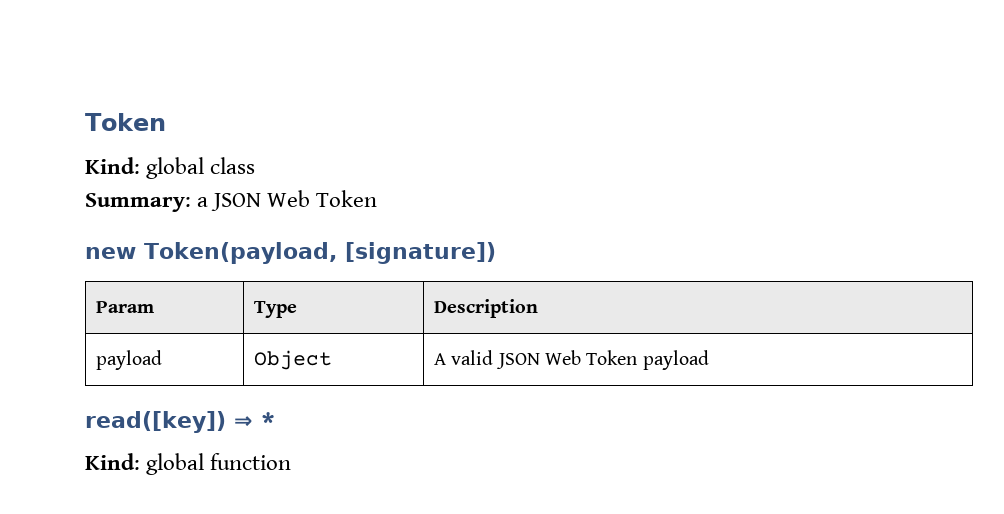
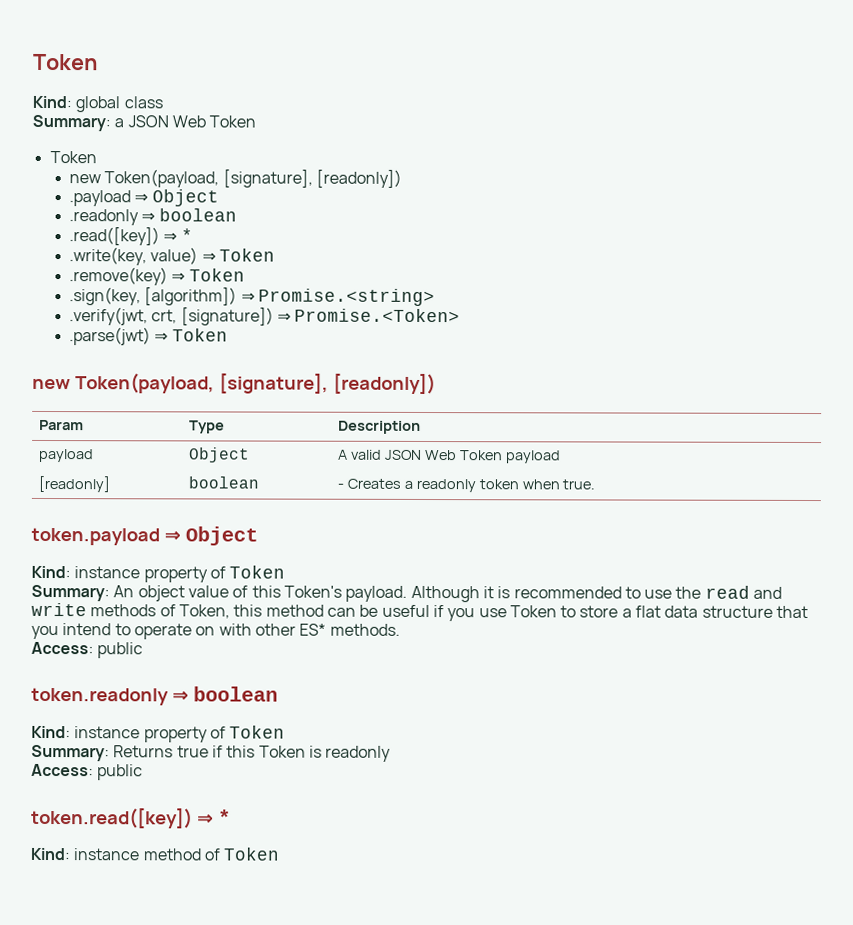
[85,242,496,264] // new Token(payload, [signature]) -> [49,151,97,164] [69,169,403,188] [69,189,219,207] [69,208,237,226] [69,227,193,246] [69,247,276,266] [69,267,245,286] [69,287,436,307] [69,307,461,326] [69,327,228,346] [32,372,436,395] // Token // new Token(payload, [signature], [readonly]) // .payload ⇒ Object // .readonly ⇒ boolean // .read([key]) ⇒ * // .write(key, value) ⇒ Token // .remove(key) ⇒ Token // .sign(key, [algorithm]) ⇒ Promise.<string> // .verify(jwt, crt, [signature]) ⇒ Promise.<Token> // .parse(jwt) ⇒ Token // new Token(payload, [signature], [readonly])
[85,411,226,433] // read([key]) -> [37,475,110,493] [187,476,259,489] [336,478,596,493] [31,526,258,546] [31,565,286,583] [31,584,783,603] [31,602,809,622] [31,623,400,640] [31,641,144,659] [31,686,278,706] [31,725,286,743] [31,744,392,762] [31,763,144,781] [31,806,193,829] // [readonly] | boolean | - Creates a readonly token when true. // token.payload ⇒ Object // Kind: instance property of Token // Summary: An object value of this Token's payload. Although it is recommended to use the read and write methods of Token, this method can be useful if you use Token to store a flat data structure that you intend to operate on with other ES* methods. // Access: public // token.readonly ⇒ boolean // Kind: instance property of Token // Summary: Returns true if this Token is readonly // Access: public // token.read([key])
[146,453,292,475] global function -> [73,847,280,861] instance method of Token

